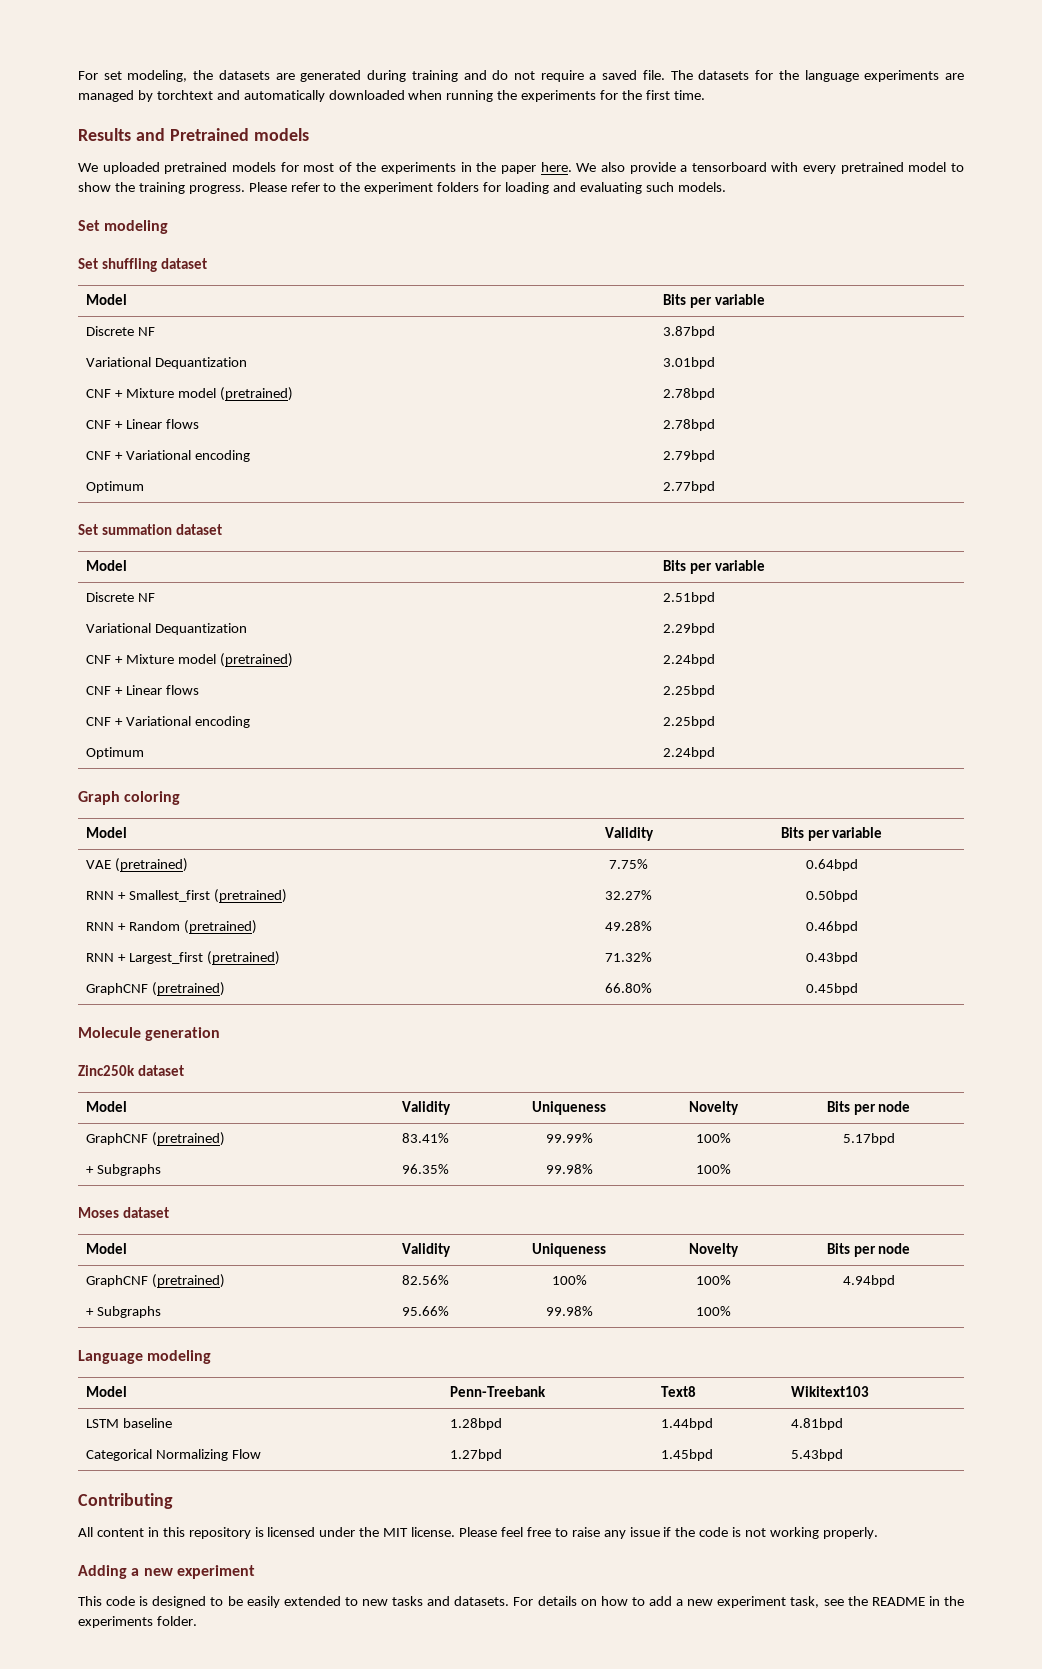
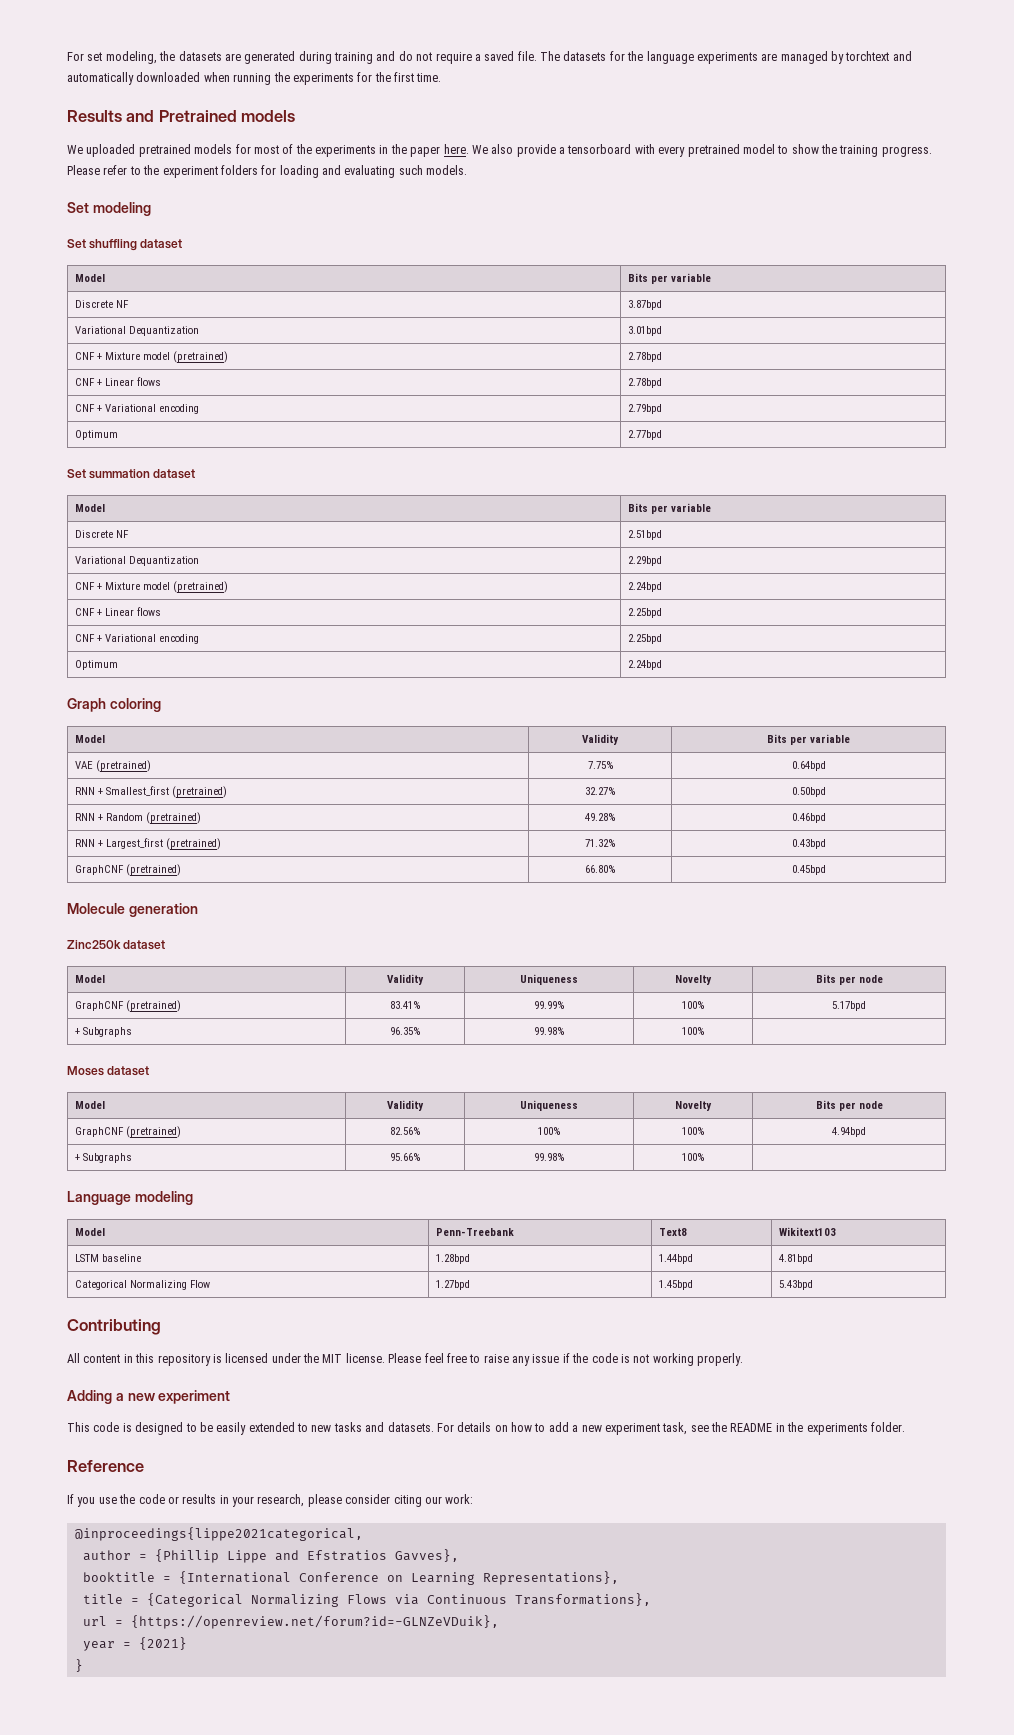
(197, 1621) none -> [67,1460,144,1472] [67,1494,474,1507] [74,1527,363,1541] [82,1549,459,1563] [82,1571,619,1585] [82,1593,651,1607] [82,1615,499,1629] [82,1637,187,1651] [74,1659,83,1672] // Reference // If you use the code or results in your research, please consider citing our work: // @inproceedings{lippe2021categorical, // author = {Phillip Lippe and Efstratios Gavves}, // booktitle = {International Conference on Learning Representations}, // title = {Categorical Normalizing Flows via Continuous Transformations}, // url = {https://openreview.net/forum?id=-GLNZeVDuik}, // year = {2021} // }

